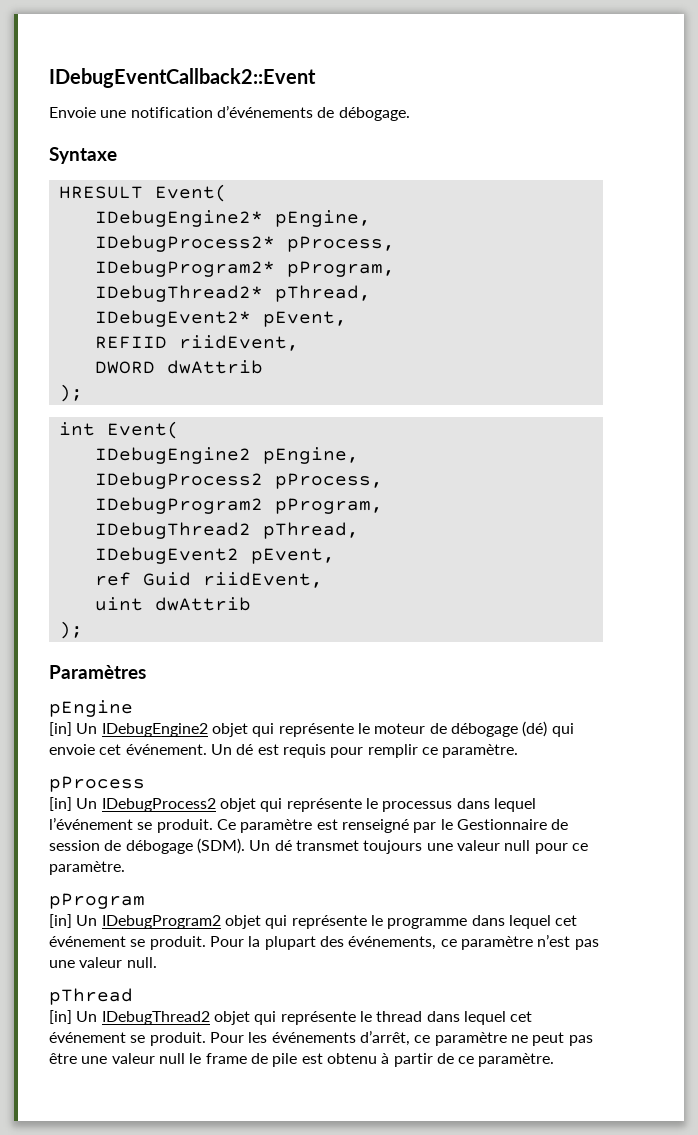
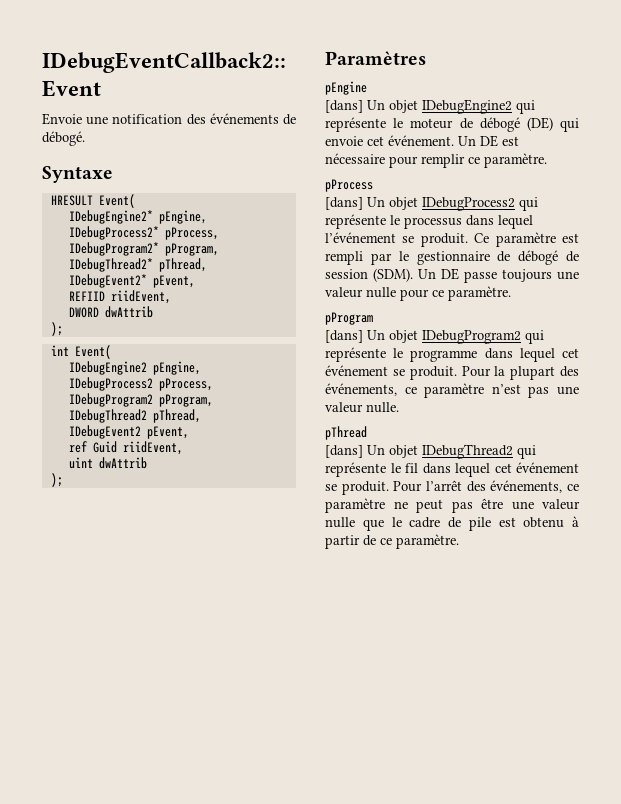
[216,105,410,121] d’événements de débogage. -> [186,113,296,125] [42,131,85,146] des événements de débogé.
[49,722,248,737] [in] Un IDebugEngine2 objet -> [325,99,512,114] [dans] Un objet IDebugEngine2
[450,721,548,737] débogage (dé) -> [479,117,553,132] débogé (DE)
[236,744,326,758] dé est requis -> [480,135,519,147] [325,153,385,164] DE est nécessaire
[49,797,256,812] [in] Un IDebugProcess2 objet -> [325,197,515,211] [dans] Un objet IDebugProcess2
[341,819,409,833] renseigné -> [325,251,363,265] rempli
[456,819,569,830] [49,838,359,854] Gestionnaire de session de débogage (SDM). Un dé transmet -> [416,250,579,265] [325,268,497,283] gestionnaire de débogé de session (SDM). Un DE passe
[504,840,531,851] null -> [366,287,396,298] nulle
[49,914,261,929] [in] Un IDebugProgram2 objet -> [325,330,521,344] [dans] Un objet IDebugProgram2
[126,957,157,968] null. -> [366,402,399,413] nulle.
[49,1010,533,1025] [49,1030,410,1046] [in] Un IDebugThread2 objet qui représente le thread dans lequel cet événement se produit. Pour les événements d’arrêt, -> [325,444,536,459] [325,462,579,477] [325,480,563,495] [dans] Un objet IDebugThread2 qui représente le fil dans lequel cet événement se produit. Pour l’arrêt des événements,
[158,1053,247,1064] null le frame -> [325,517,441,531] nulle que le cadre

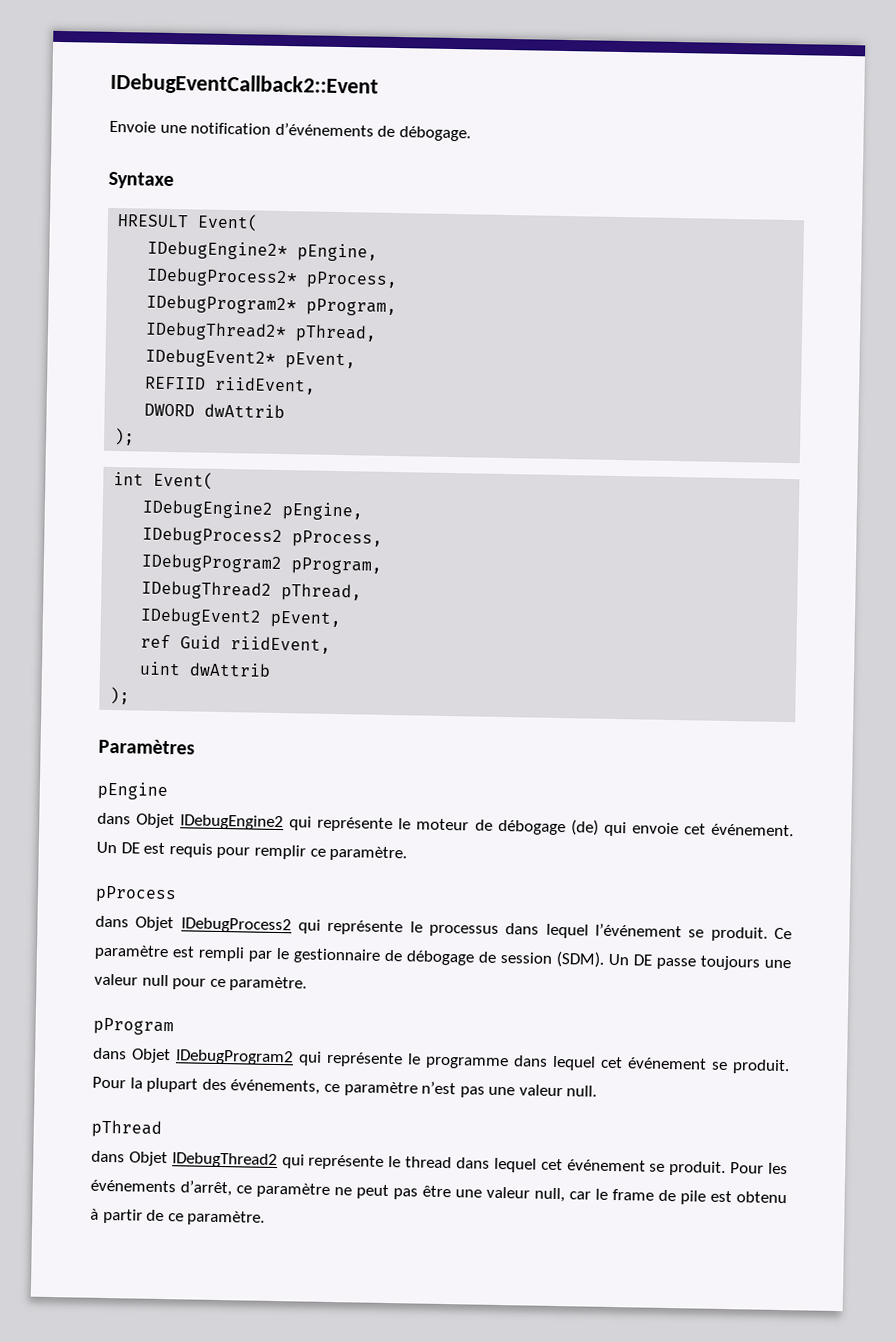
[186,113,296,125] [42,131,85,146] des événements de débogé. -> [274,122,471,142] d’événements de débogage.
[325,100,418,113] [dans] Un objet -> [97,812,176,829] dans Objet
[479,117,553,132] débogé (DE) -> [497,819,599,836] débogage (de)
[325,153,385,164] nécessaire -> [168,843,213,858] requis
[325,197,418,210] [dans] Un objet -> [95,915,175,932] dans Objet
[518,250,559,265] débogé -> [406,950,475,966] débogage
[366,287,396,298] nulle -> [141,974,169,987] null
[325,330,418,343] [dans] Un objet -> [93,1047,171,1064] dans Objet
[366,402,399,413] nulle. -> [566,1085,598,1097] null.
[325,445,418,458] [dans] Un objet -> [91,1150,168,1167] dans Objet
[405,462,579,477] [325,480,563,495] fil dans lequel cet événement se produit. Pour l’arrêt des événements, -> [405,1156,788,1177] [90,1179,232,1197] thread dans lequel cet événement se produit. Pour les événements d’arrêt,
[325,517,441,531] nulle que le cadre -> [534,1187,654,1203] null, car le frame

